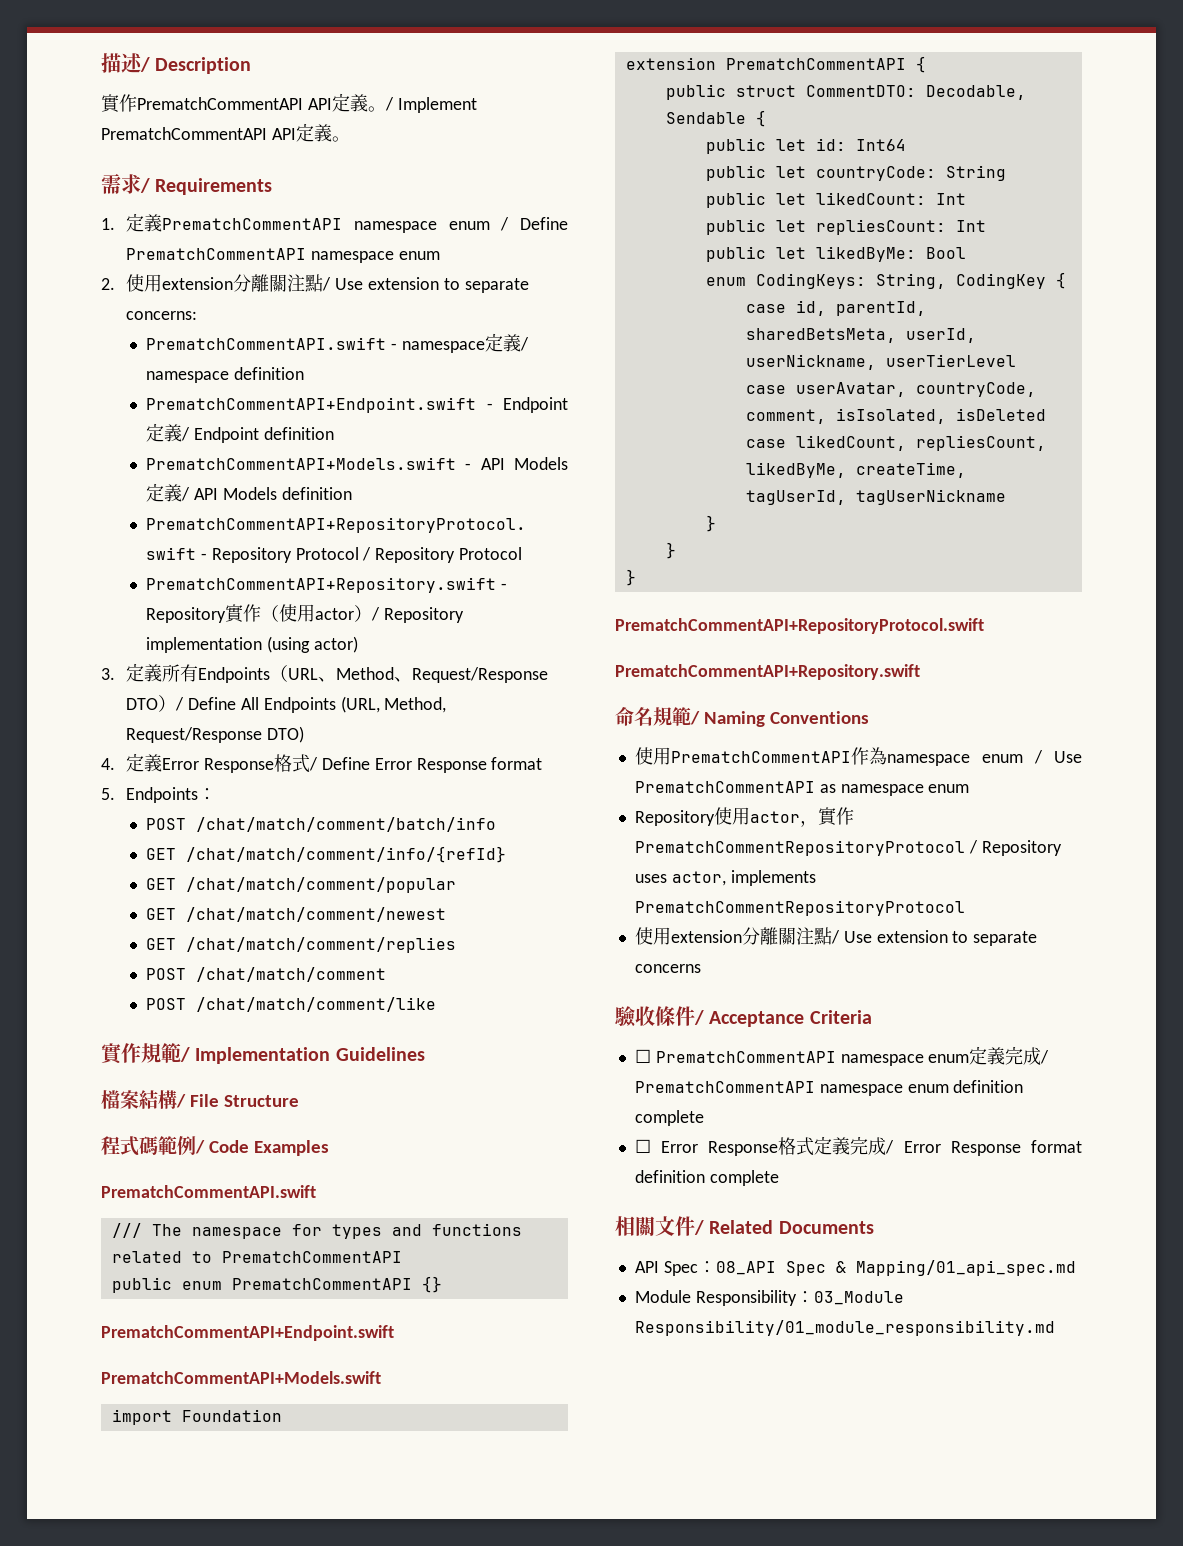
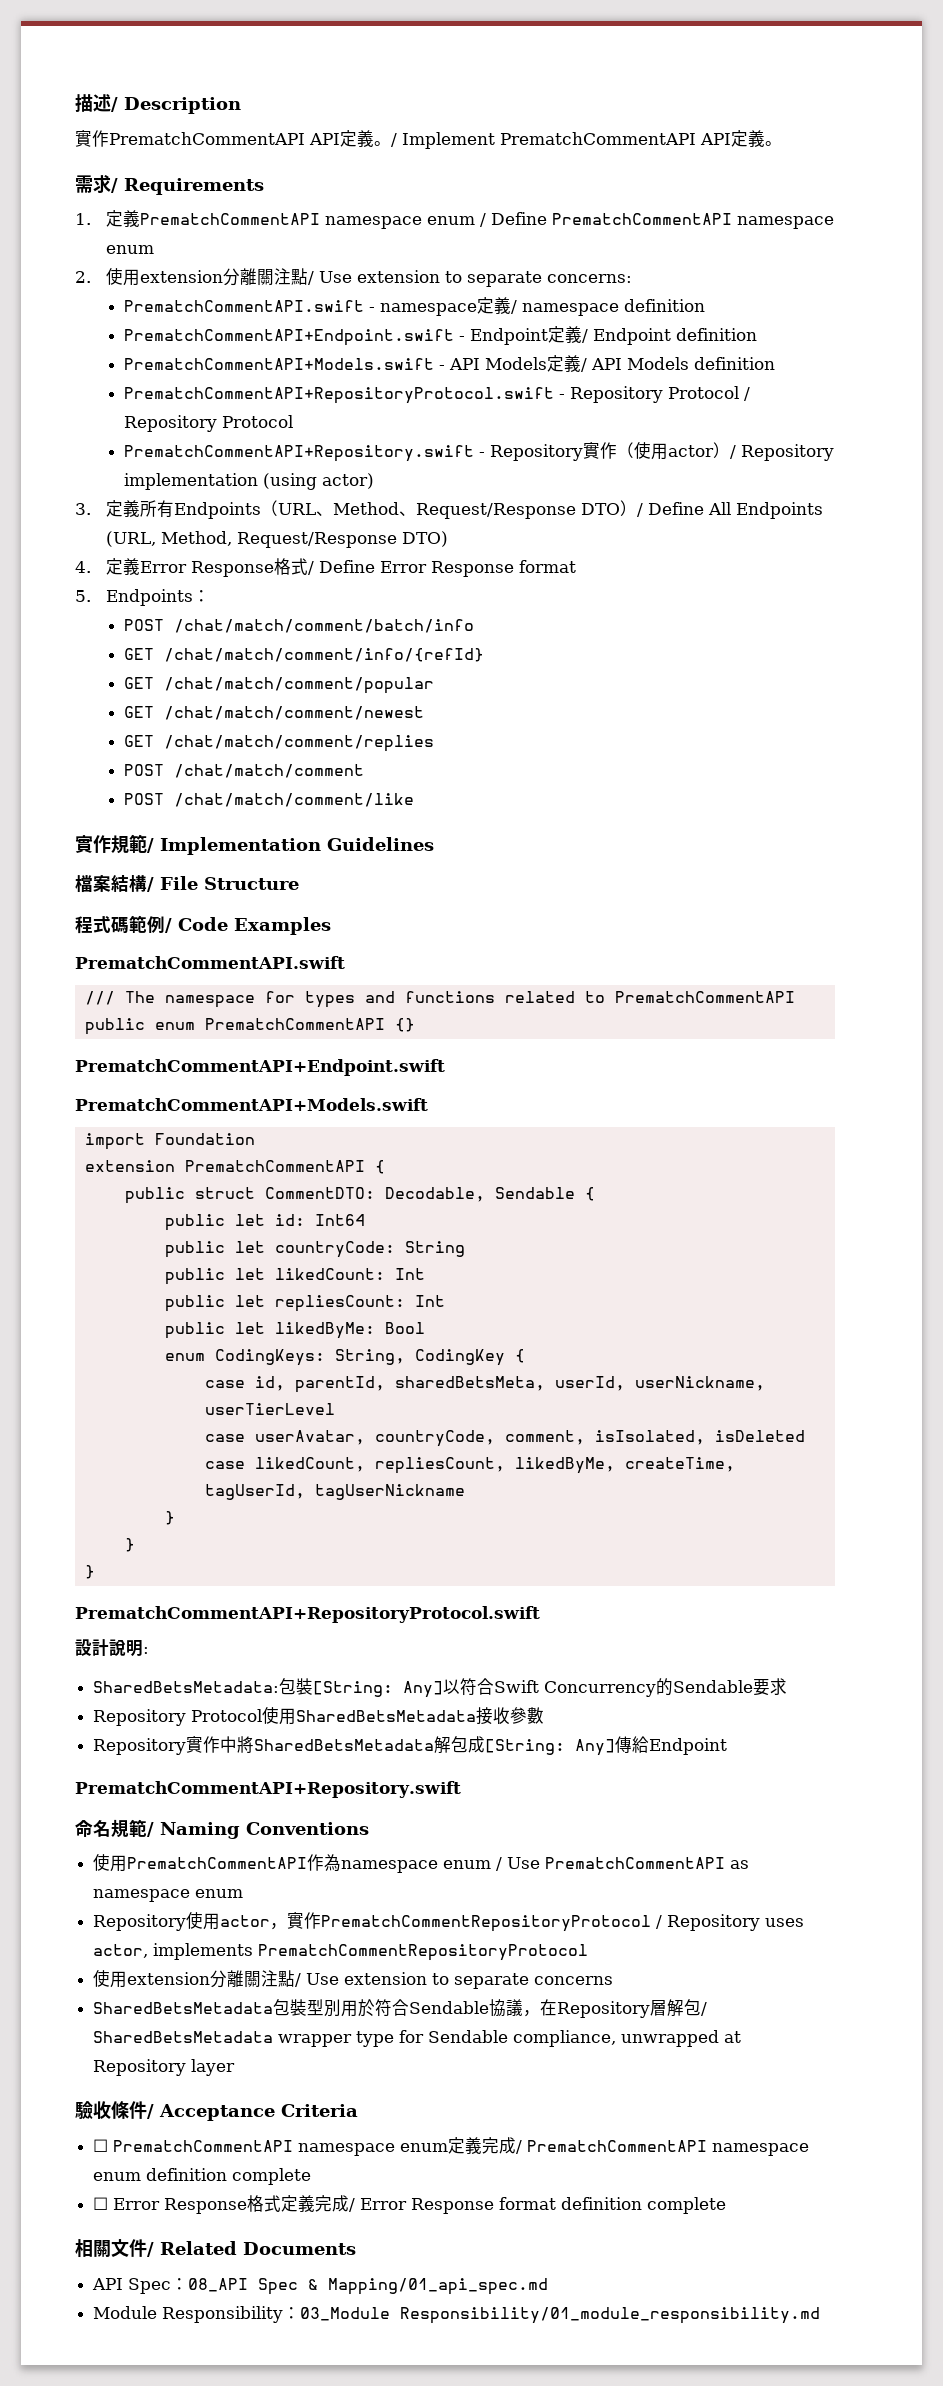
(984, 626) none -> [75,1639,149,1657] [93,1678,788,1698] [93,1707,545,1726] [93,1736,728,1756] // 設計說明: // SharedBetsMetadata:包裝[String: Any]以符合Swift Concurrency的Sendable要求 // Repository Protocol使用SharedBetsMetadata接收參數 // Repository實作中將SharedBetsMetadata解包成[String: Any]傳給Endpoint
(701, 968) none -> [93,1999,708,2018] [93,2030,742,2047] [93,2059,236,2076] // SharedBetsMetadata包裝型別用於符合Sendable協議，在Repository層解包/ SharedBetsMetadata wrapper type for Sendable compliance, unwrapped at Repository layer

